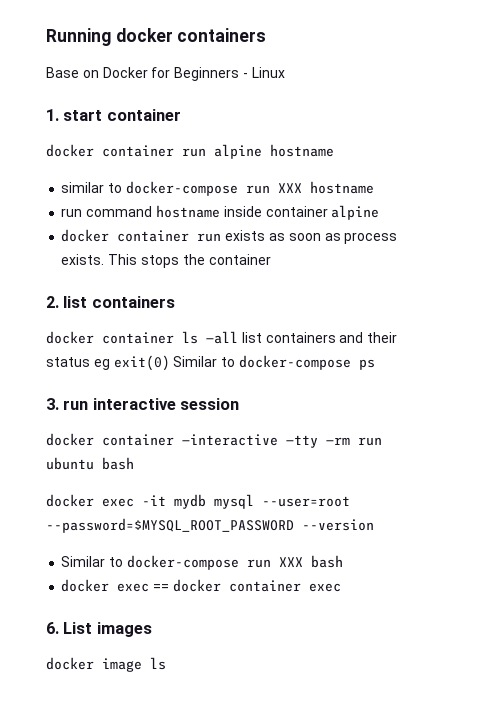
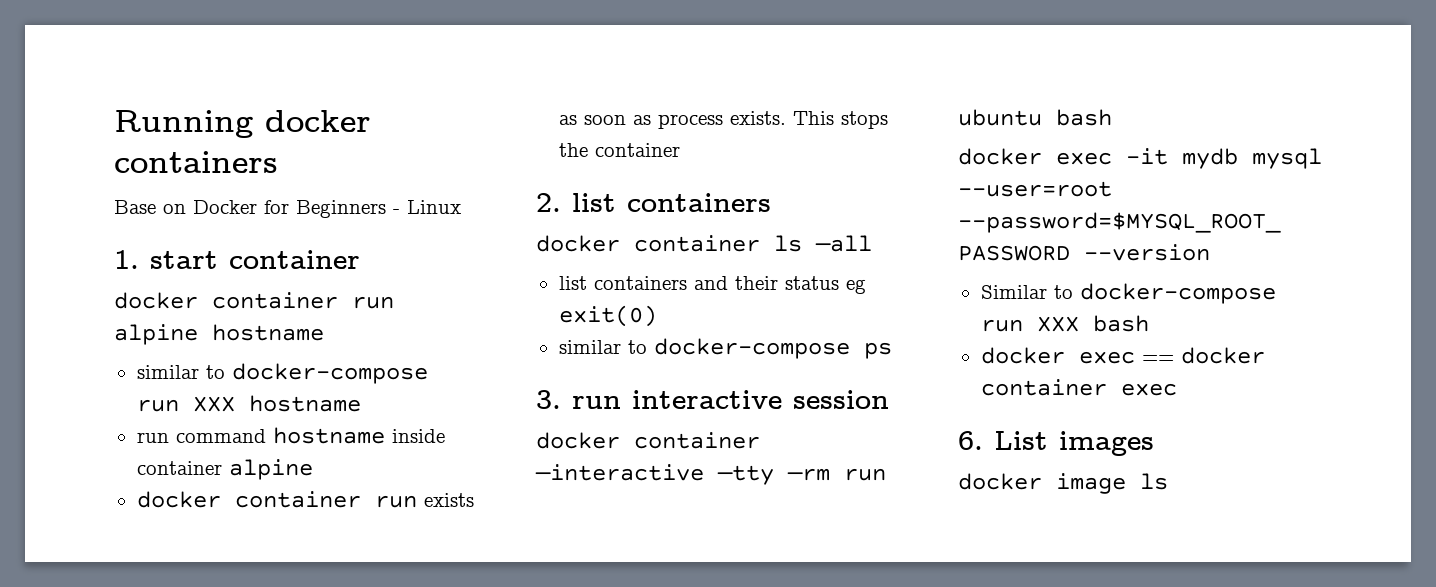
(238, 337) none -> (872, 243) //
[173,356,218,367] Similar -> [558,340,621,354] // similar

